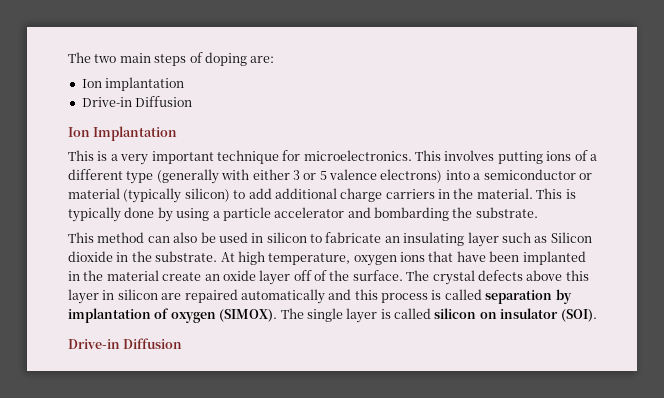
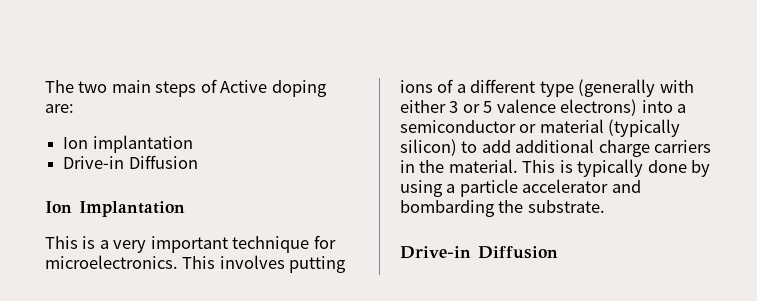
(203, 57) none -> [220,80,268,93] Active
[68,232,592,247] [68,251,586,266] [68,270,589,285] [68,289,572,304] [68,308,597,323] // This method can also be used in silicon to fabricate an insulating layer such as Silicon dioxide in the substrate. At high temperature, oxygen ions that have been implanted in the material create an oxide layer off of the surface. The crystal defects above this layer in silicon are repaired automatically and this process is called separation by implantation of oxygen (SIMOX). The single layer is called silicon on insulator (SOI). -> (605, 206) none

